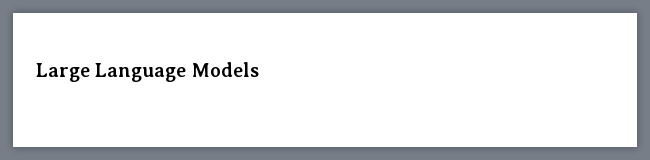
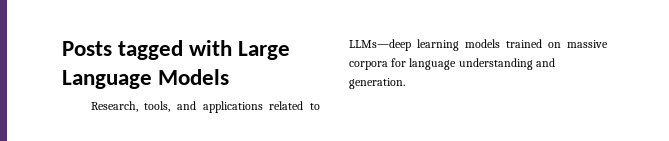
(36, 72) none -> [62,40,233,60] Posts tagged with
(259, 69) none -> [90,101,320,113] [349,39,608,51] [349,58,555,70] [349,78,405,89] // Research, tools, and applications related to LLMs—deep learning models trained on massive corpora for language understanding and generation.

